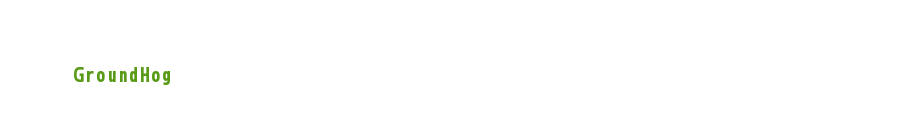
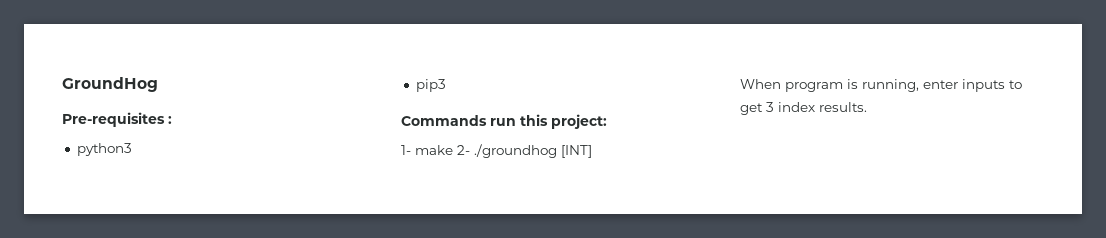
(172, 76) none -> [62,112,172,127] [76,143,132,156] [415,79,446,92] [401,114,607,129] [401,144,592,158] [740,79,1022,92] [740,102,867,115] // Pre-requisites : // python3 // pip3 // Commands run this project: // 1- make 2- ./groundhog [INT] // When program is running, enter inputs to get 3 index results.

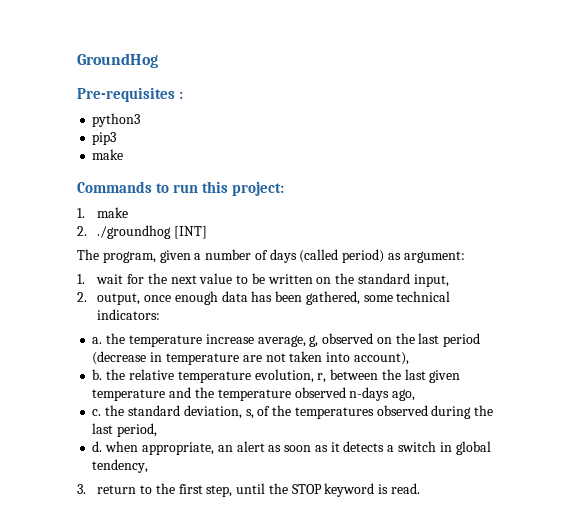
(446, 85) none -> [92,149,124,160] // make
(487, 120) none -> [155,183,169,193] to
[401,145,470,155] 1- make 2- -> [77,207,129,218] [77,226,87,236] 1. make // 2.
[740,79,1022,92] [740,102,867,115] When program is running, enter inputs to get 3 index results. -> [77,249,465,263] [77,273,449,287] [77,291,451,305] [97,309,161,320] [92,333,481,347] [92,351,409,365] [92,369,461,383] [92,387,416,401] [92,405,494,419] [92,423,158,437] [92,441,491,455] [92,459,149,473] [77,483,420,497] The program, given a number of days (called period) as argument: // 1. wait for the next value to be written on the standard input, // 2. output, once enough data has been gathered, some technical indicators: // a. the temperature increase average, g, observed on the last period (decrease in temperature are not taken into account), // b. the relative temperature evolution, r, between the last given temperature and the temperature observed n-days ago, // c. the standard deviation, s, of the temperatures observed during the last period, // d. when appropriate, an alert as soon as it detects a switch in global tendency, // 3. return to the first step, until the STOP keyword is read.

